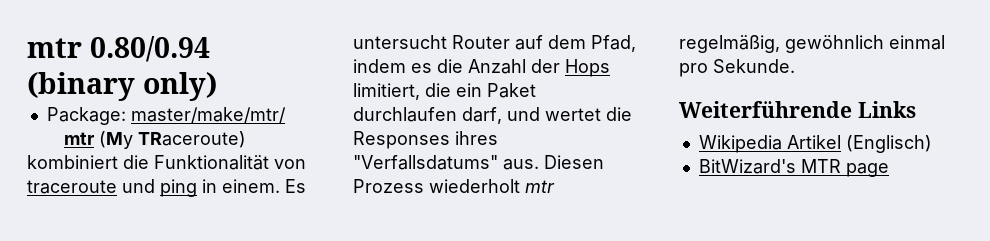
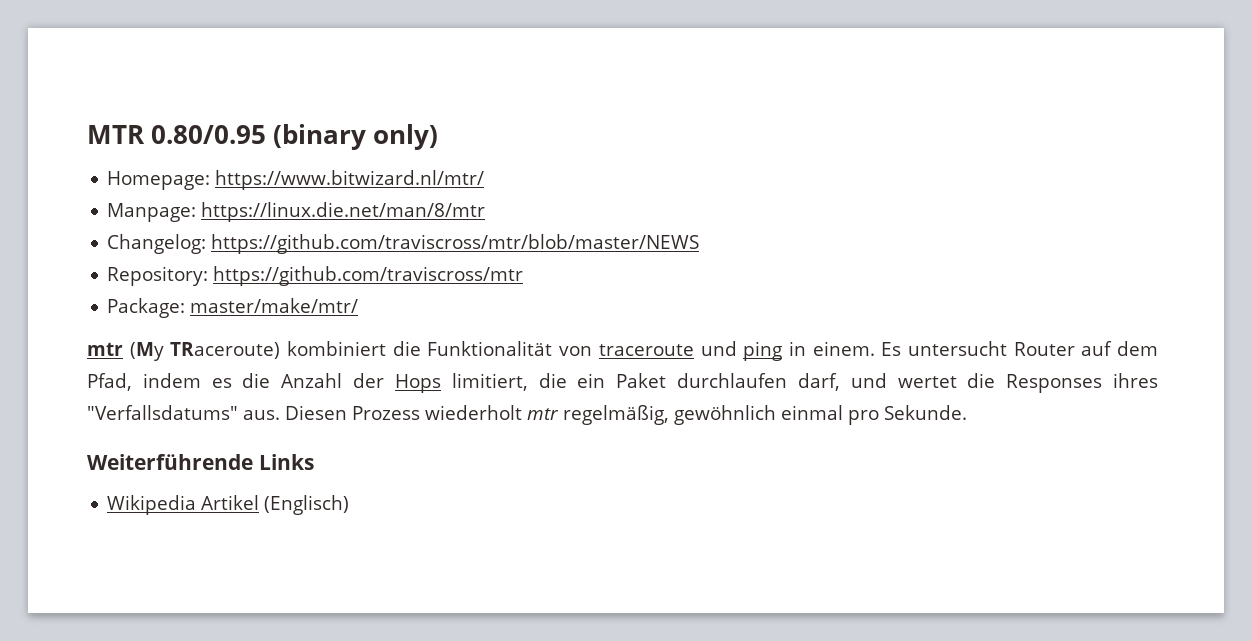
[27,36,210,62] mtr 0.80/0.94 -> [87,125,267,144] MTR 0.80/0.95
(217, 86) none -> [107,170,485,190] [107,202,486,222] [107,234,700,254] [107,266,524,286] // Homepage: https://www.bitwizard.nl/mtr/ // Manpage: https://linux.die.net/man/8/mtr // Changelog: https://github.com/traviscross/mtr/blob/master/NEWS // Repository: https://github.com/traviscross/mtr
[698,159,889,177] // BitWizard's MTR page -> (350, 505) none

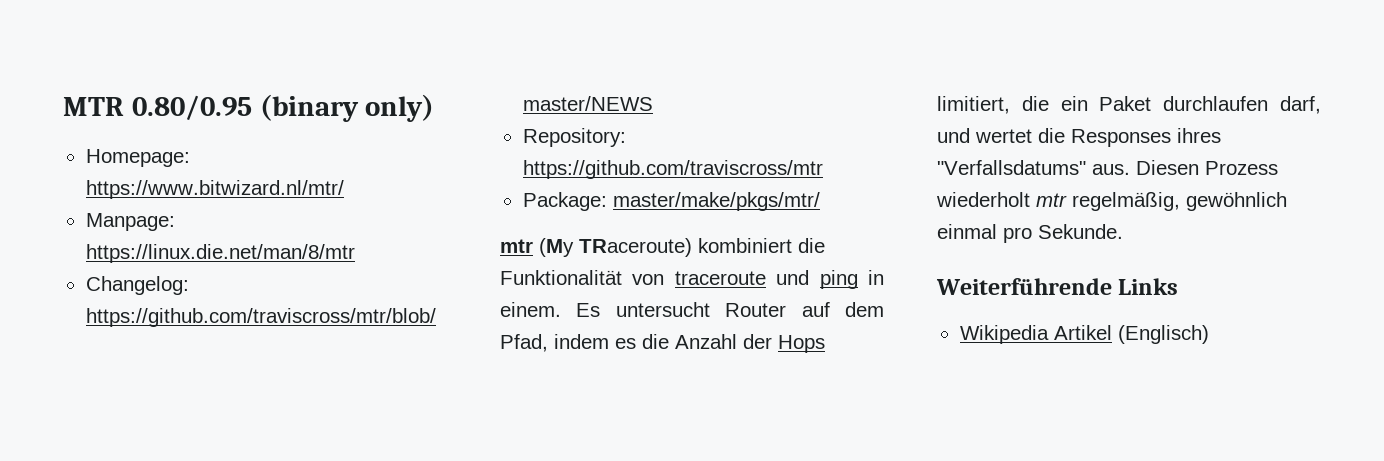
[190,298,359,313] master/make/mtr/ -> [612,192,820,211] master/make/pkgs/mtr/

